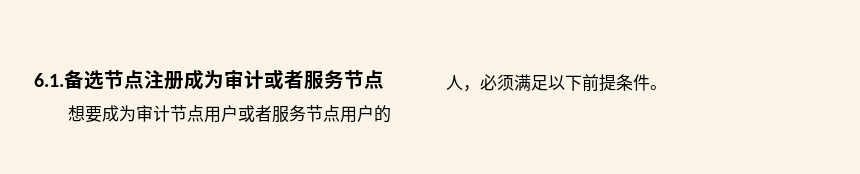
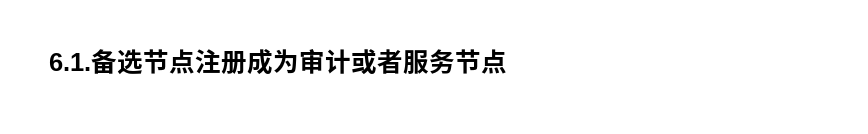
[68,105,392,123] [446,74,667,92] // 想要成为审计节点用户或者服务节点用户的人，必须满足以下前提条件。 -> (507, 61) none

